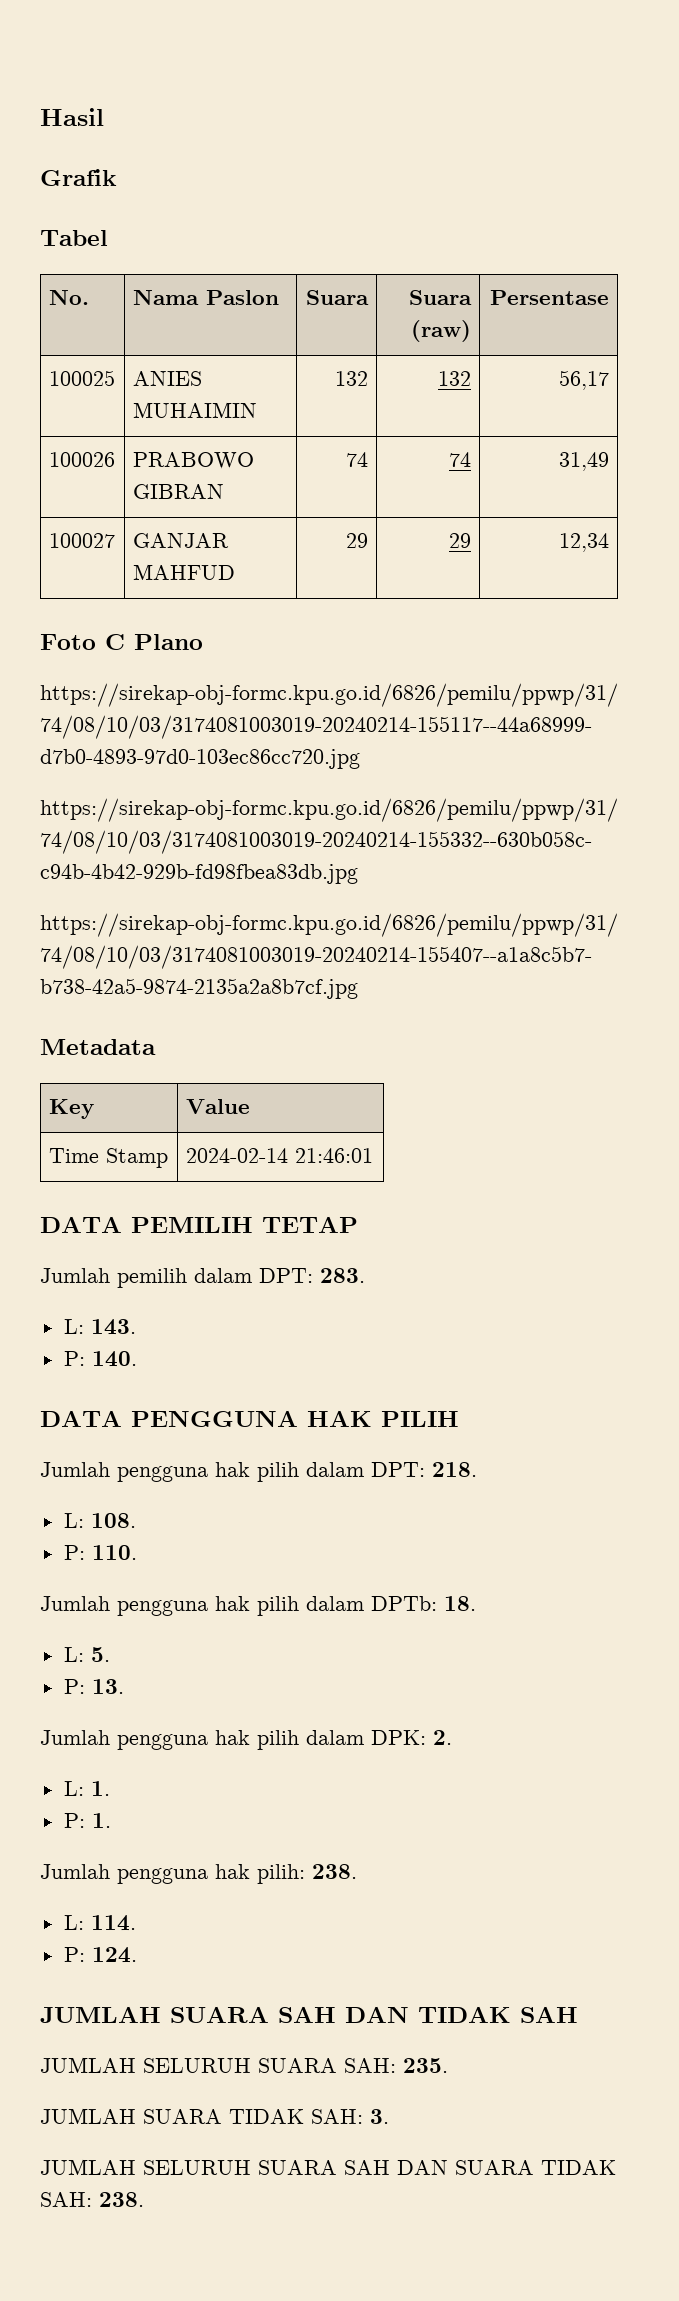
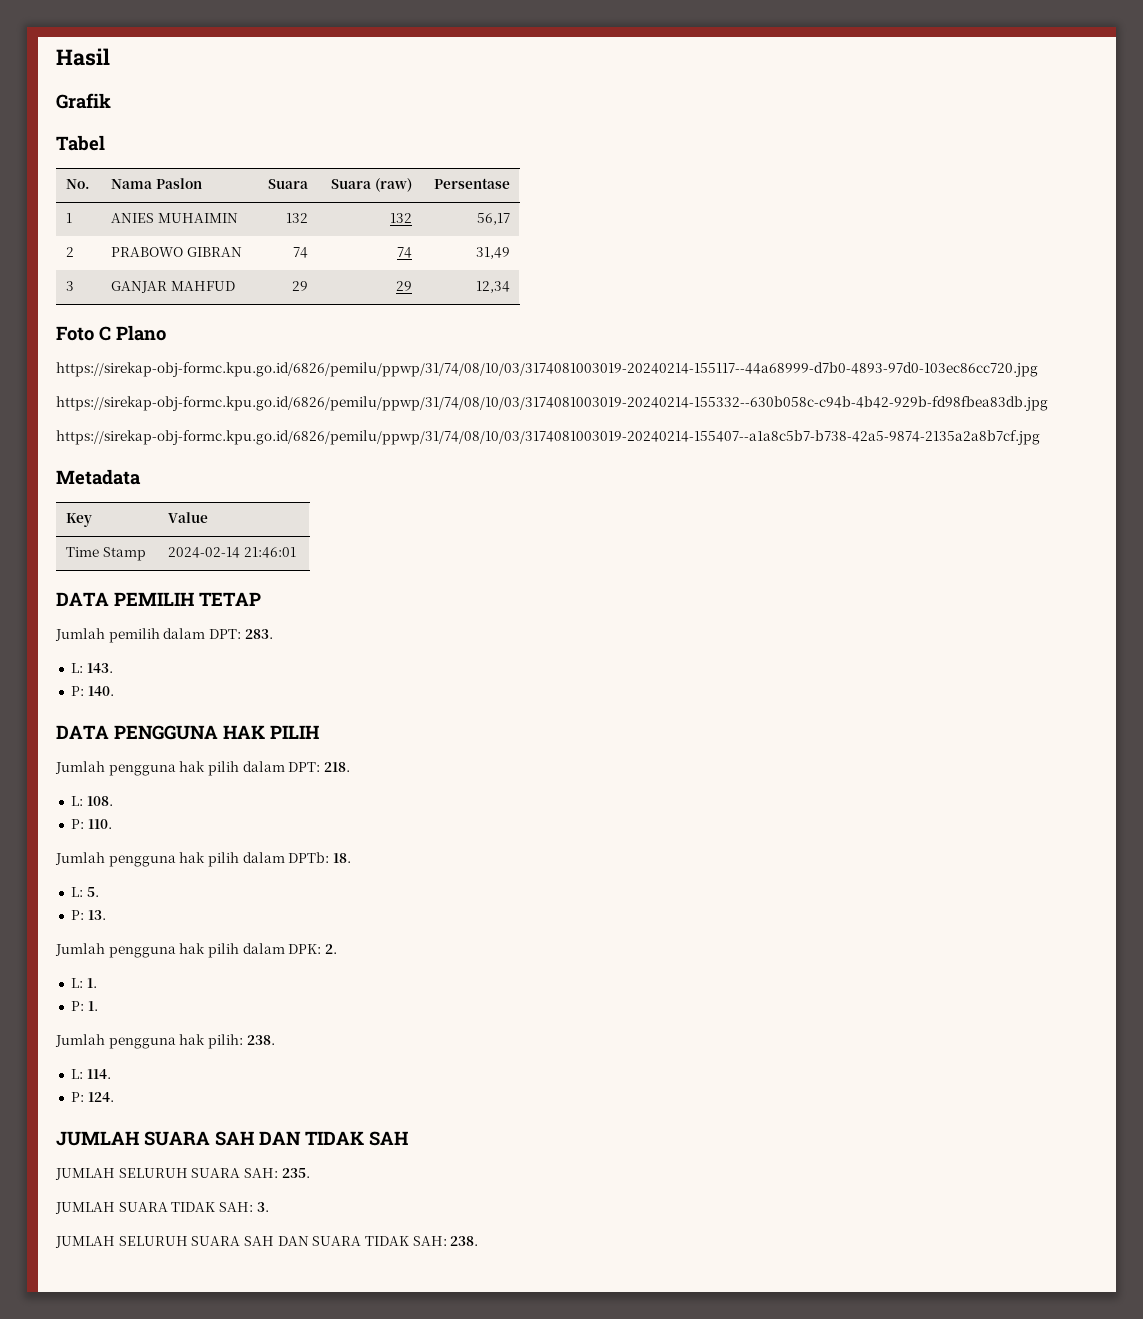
[48,370,115,386] 100025 -> [66,213,73,223] 1
[48,452,115,467] 100026 -> [66,247,75,257] 2
[48,533,115,548] 100027 -> [66,281,75,291] 3

